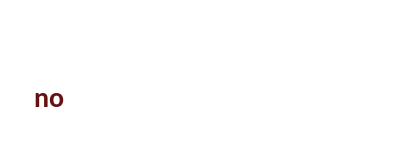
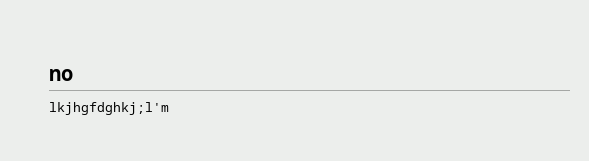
(64, 100) none -> [49,102,169,115] // lkjhgfdghkj;l'm

